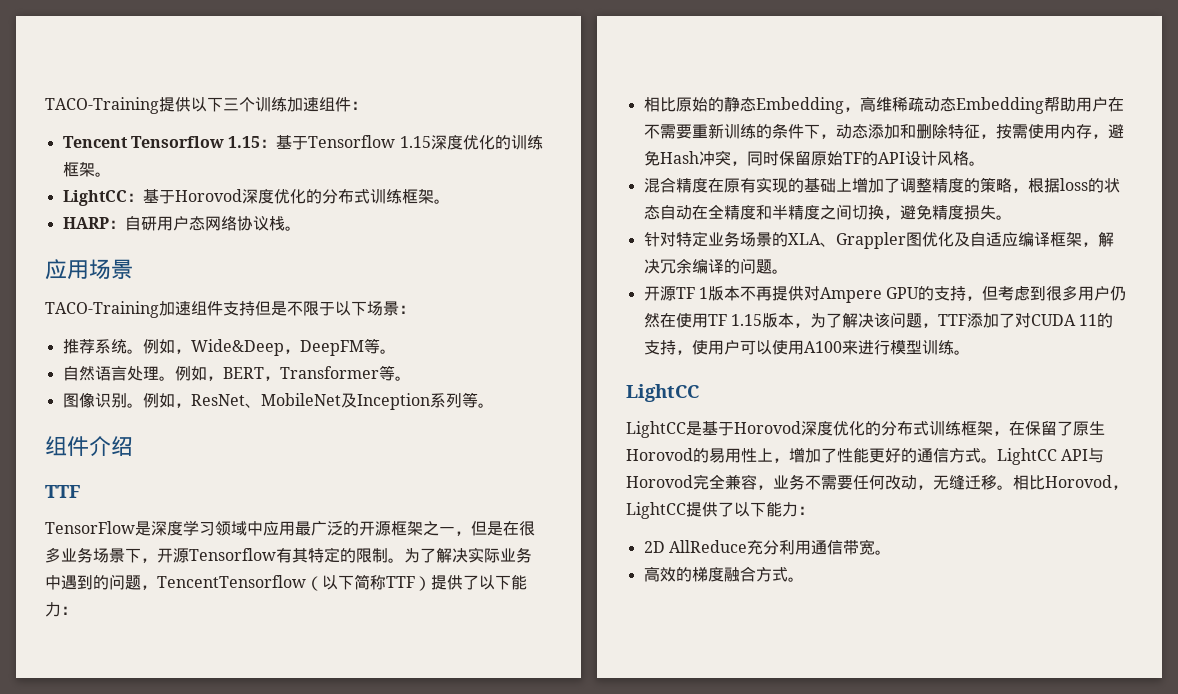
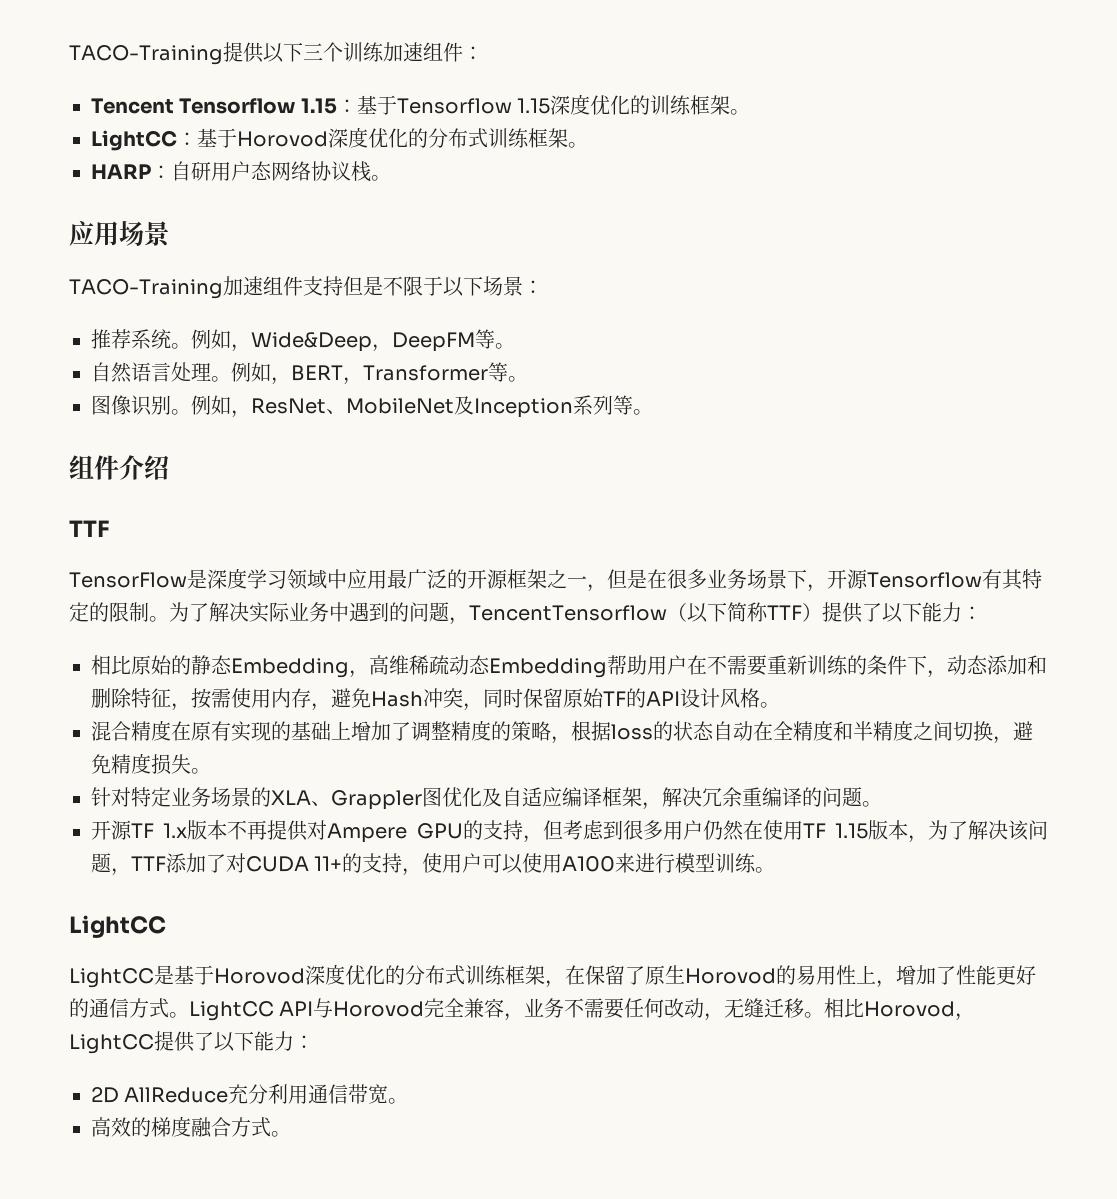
(692, 266) none -> [742,787,762,806] 重
[698,287,708,299] 1 -> [163,823,188,838] 1.x
[1079,314,1098,326] 11 -> [314,856,343,871] 11+

